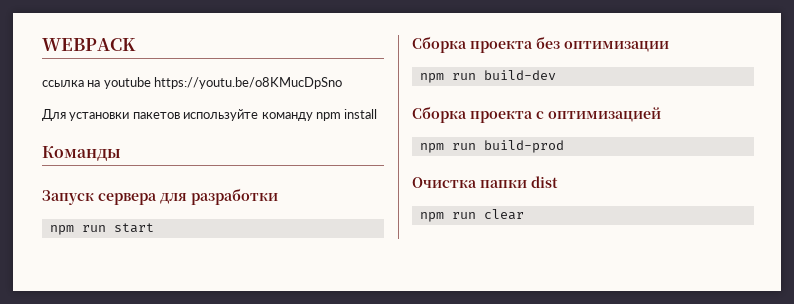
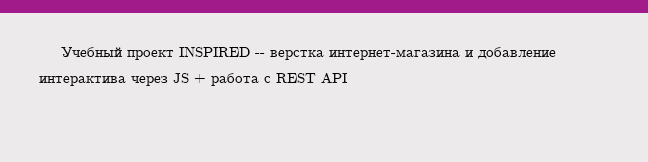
[42,38,136,51] [42,77,343,89] [42,109,378,121] [42,146,121,161] [42,188,278,205] [49,223,154,235] [412,36,669,53] [419,70,556,83] [412,106,661,123] [419,140,564,153] [412,176,558,188] [419,209,524,222] WEBPACK // ссылка на youtube https://youtu.be/o8KMucDpSno // Для установки пакетов используйте команду npm install // Команды // Запуск сервера для разработки // npm run start // Сборка проекта без оптимизации // npm run build-dev // Сборка проекта с оптимизацией // npm run build-prod // Очистка папки dist // npm run clear -> [61,46,557,60] [39,73,347,86] Учебный проект INSPIRED -- верстка интернет-магазина и добавление интерактива через JS + работа с REST API

